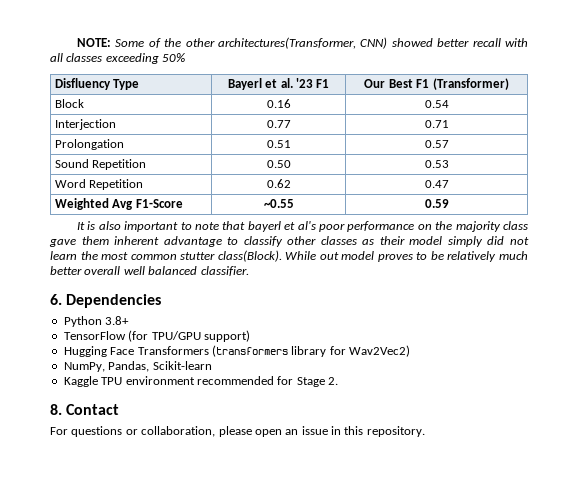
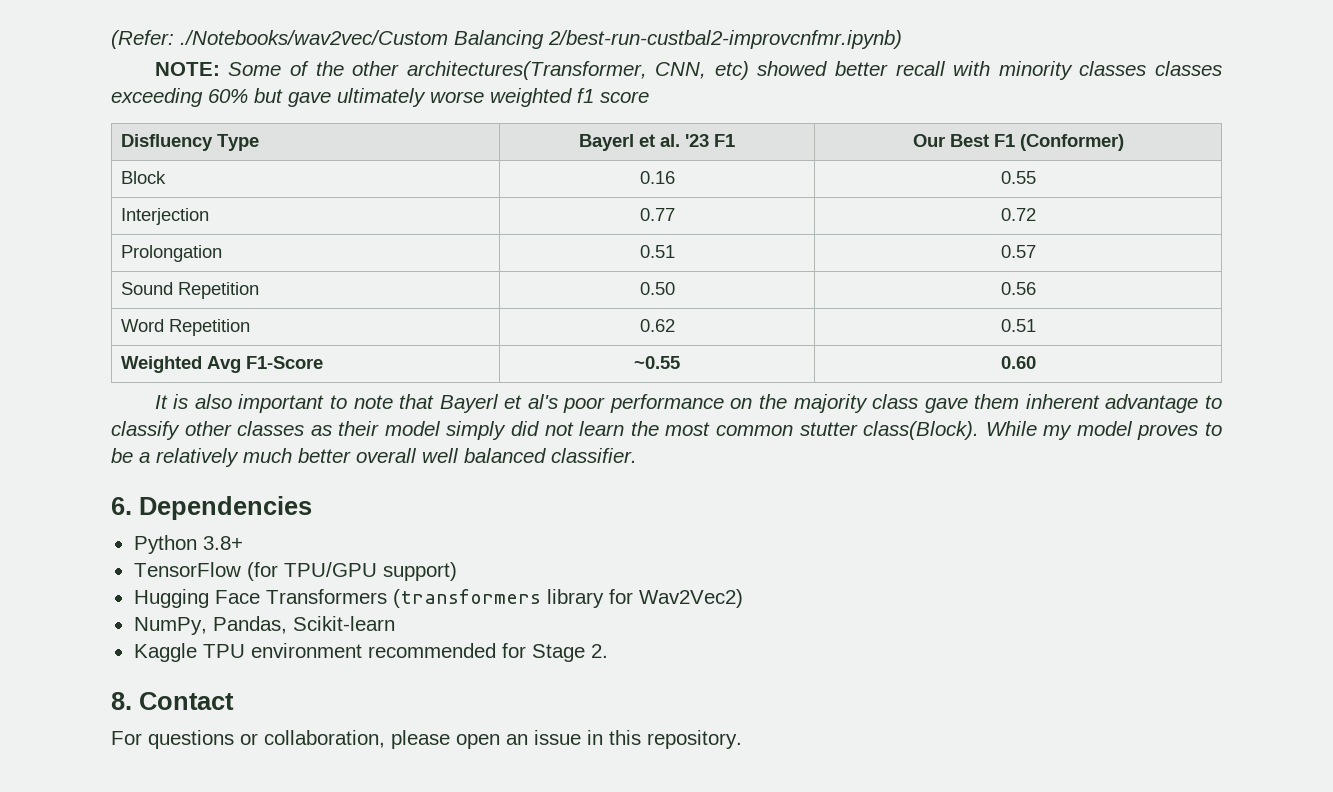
(76, 42) none -> [111,30,902,49] (Refer: ./Notebooks/wav2vec/Custom Balancing 2/best-run-custbal2-improvcnfmr.ipynb) //
[360,37,388,49] CNN) -> [655,61,749,80] CNN, etc)
[50,53,186,64] all classes exceeding 50% -> [998,61,1223,80] [111,88,649,107] minority classes classes exceeding 60% but gave ultimately worse weighted f1 score
[432,78,509,90] (Transformer) -> [1019,134,1124,151] (Conformer)
[424,100,449,108] 0.54 -> [1000,171,1036,184] 0.55
[424,120,449,128] 0.71 -> [1000,208,1036,221] 0.72
[424,160,449,168] 0.53 -> [1000,282,1036,295] 0.56
[424,180,449,188] 0.47 -> [1000,319,1036,332] 0.51
[424,199,449,208] 0.59 -> [1000,356,1036,369] 0.60
[247,221,281,232] bayerl -> [439,394,499,413] Bayerl
[319,252,339,260] out -> [1043,425,1073,440] my
(444, 255) none -> [139,452,150,463] a

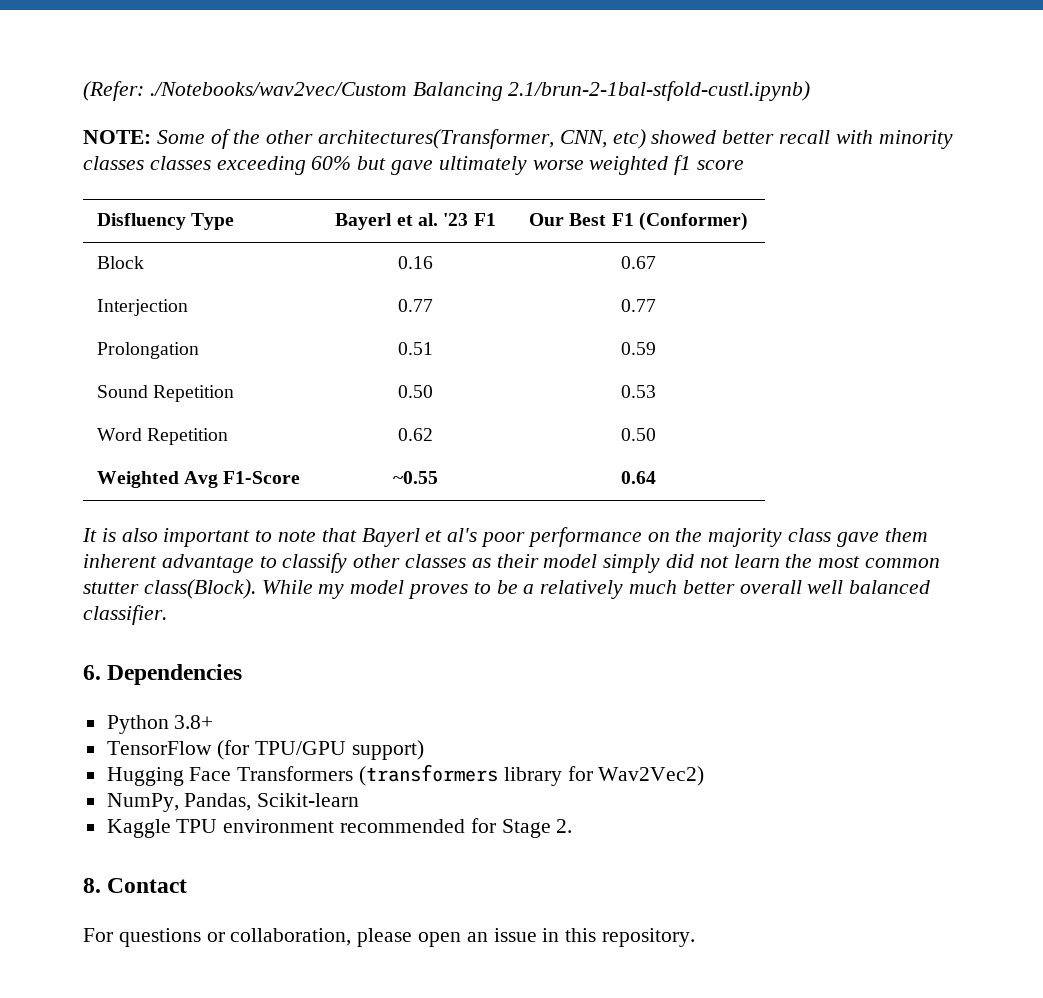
[548,30,902,49] 2/best-run-custbal2-improvcnfmr.ipynb) -> [508,81,811,101] 2.1/brun-2-1bal-stfold-custl.ipynb)
[1000,171,1036,184] 0.55 -> [621,256,656,269] 0.67
[1000,208,1036,221] 0.72 -> [621,299,656,312] 0.77
[1000,245,1036,258] 0.57 -> [621,342,656,355] 0.59
[1000,282,1036,295] 0.56 -> [621,385,656,398] 0.53
[1000,319,1036,332] 0.51 -> [621,428,656,441] 0.50
[1000,356,1036,369] 0.60 -> [621,471,656,484] 0.64

